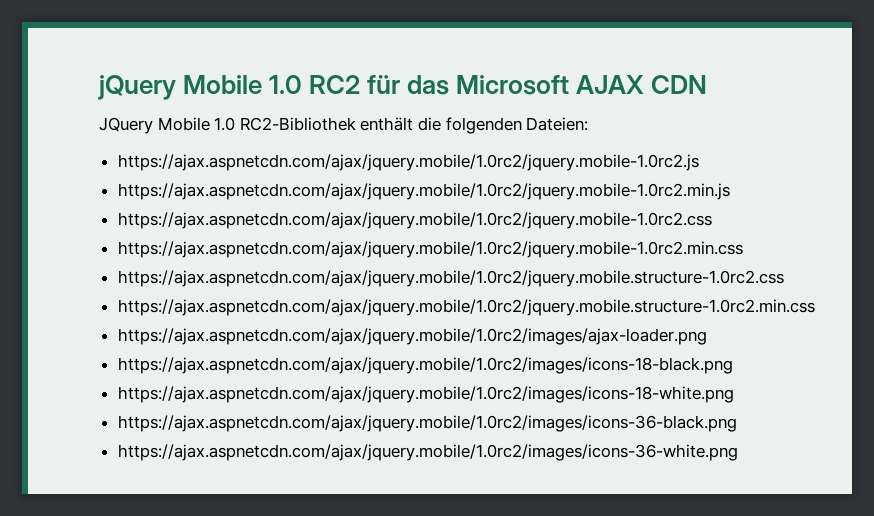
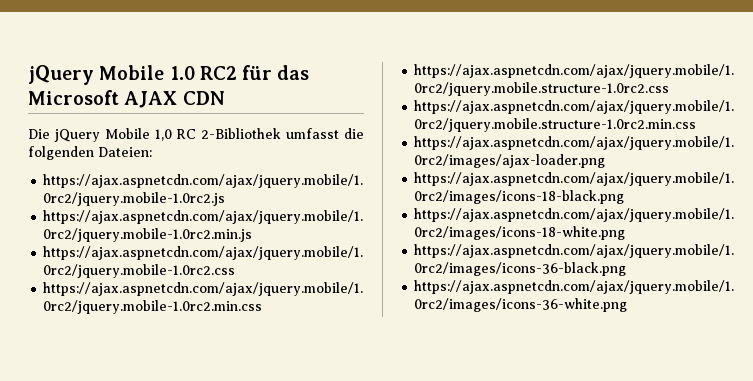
[99,117,414,134] JQuery Mobile 1.0 RC2-Bibliothek enthält -> [28,128,340,142] Die jQuery Mobile 1,0 RC 2-Bibliothek umfasst

